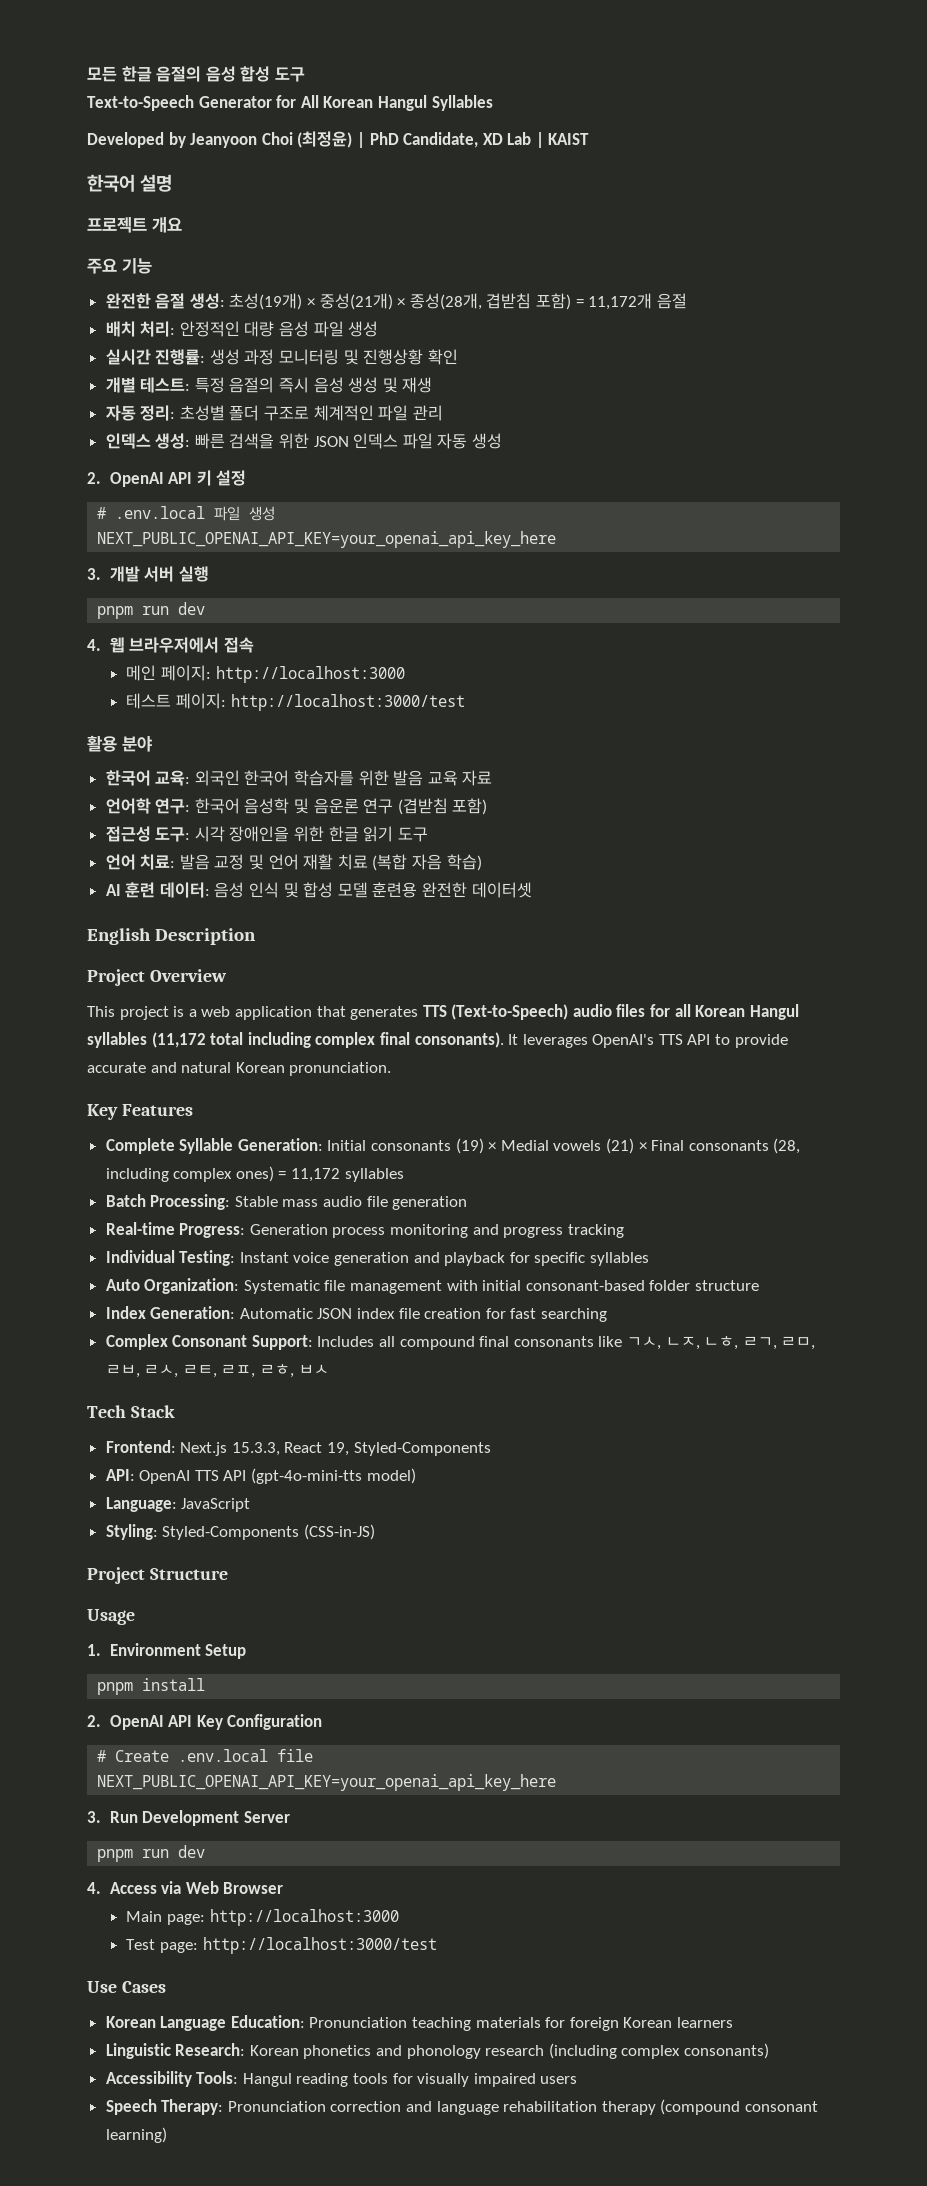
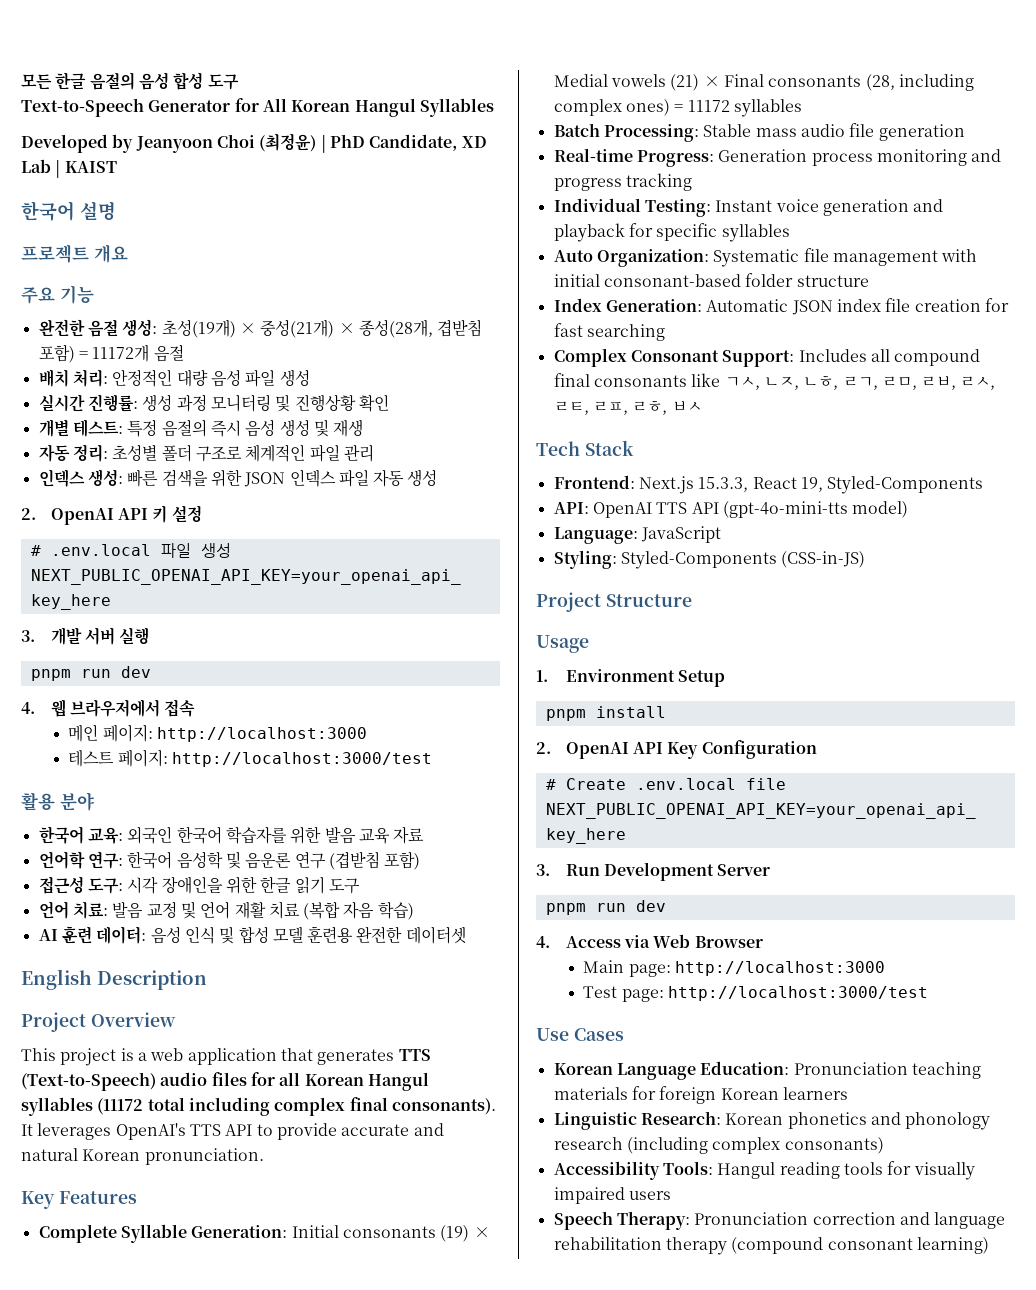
[588,293,653,310] 11,172개 -> [92,344,150,362] 11172개
[151,1032,206,1048] (11,172 -> [97,1098,144,1115] (11172
[291,1168,341,1182] 11,172 -> [687,100,730,112] 11172

